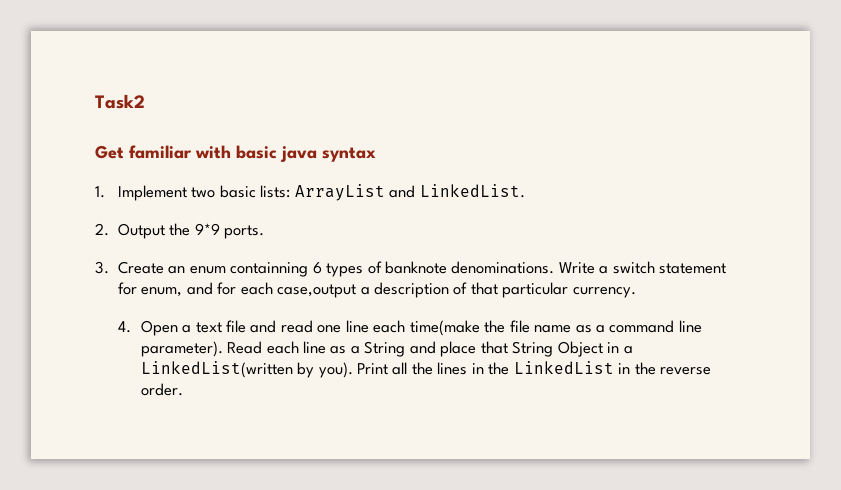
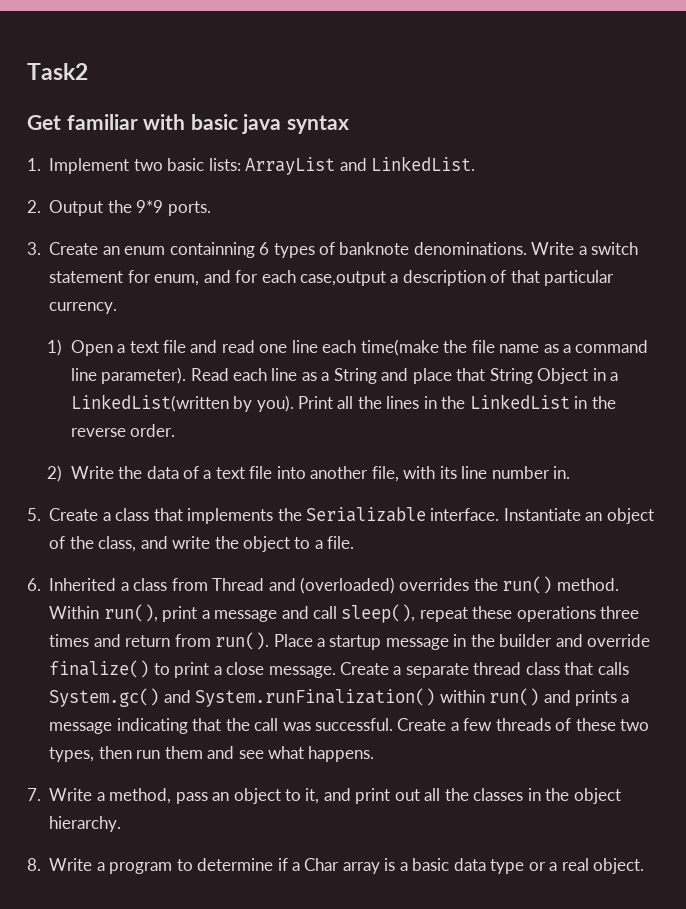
[117,321,131,333] 4. -> [47,339,63,356] 1)
(183, 389) none -> [47,465,570,482] [27,507,654,524] [49,536,355,552] [27,576,619,594] [49,604,640,623] [49,632,651,650] [49,660,629,678] [49,688,630,707] [49,718,650,734] [49,746,375,762] [27,788,621,804] [49,816,122,832] [27,858,644,874] // 2) Write the data of a text file into another file, with its line number in. // 5. Create a class that implements the Serializable interface. Instantiate an object of the class, and write the object to a file. // 6. Inherited a class from Thread and (overloaded) overrides the run() method. Within run(), print a message and call sleep(), repeat these operations three times and return from run(). Place a startup message in the builder and override finalize() to print a close message. Create a separate thread class that calls System.gc() and System.runFinalization() within run() and prints a message indicating that the call was successful. Create a few threads of these two types, then run them and see what happens. // 7. Write a method, pass an object to it, and print out all the classes in the object hierarchy. // 8. Write a program to determine if a Char array is a basic data type or a real object.

